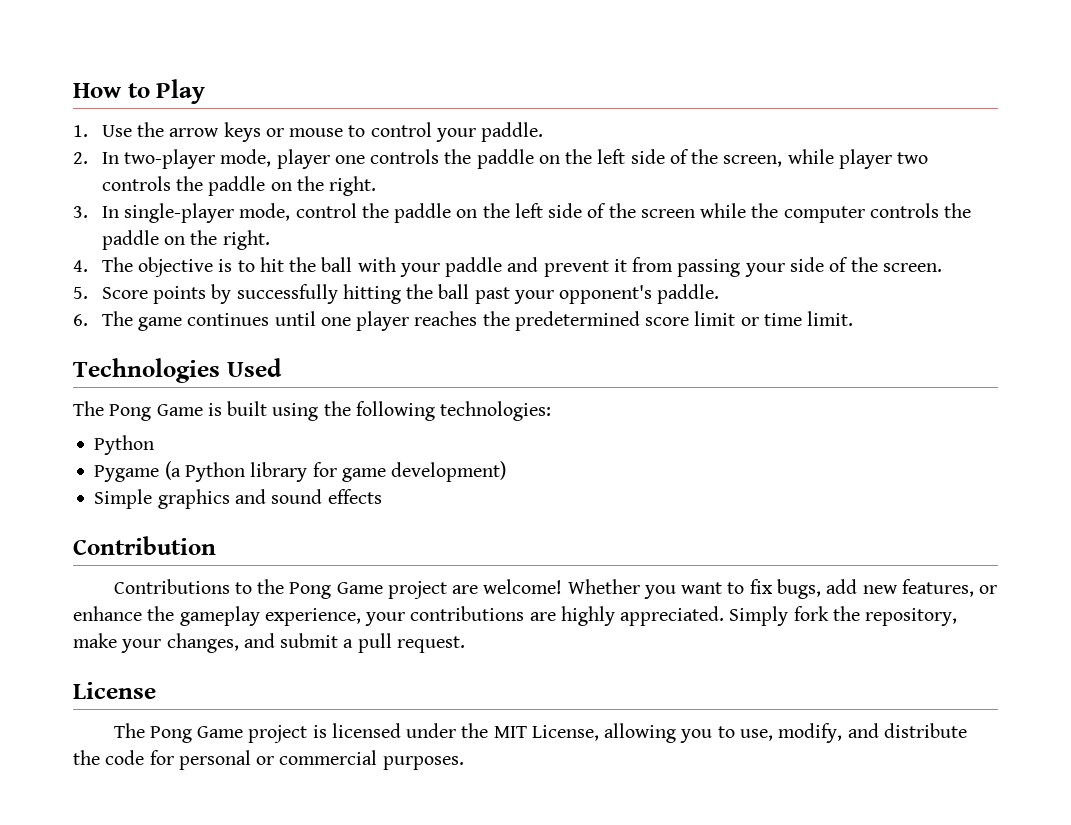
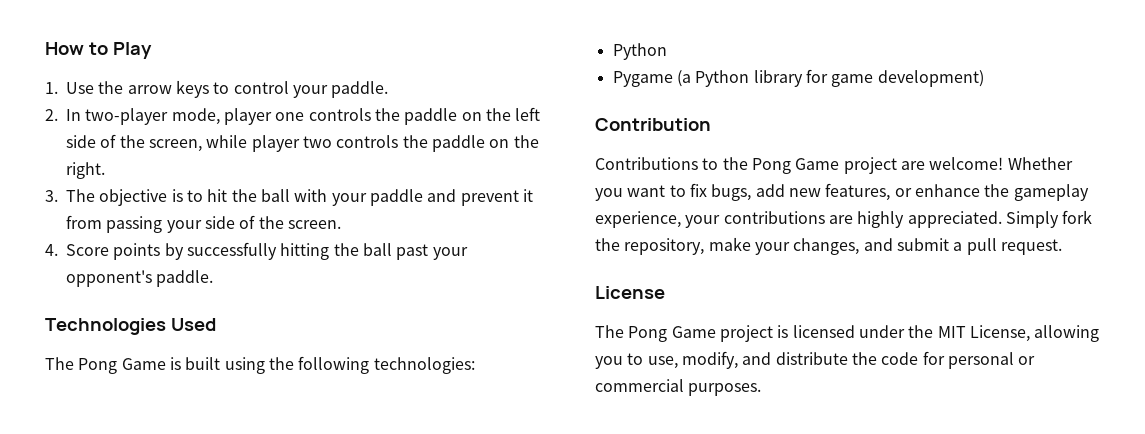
[265,128,344,137] or mouse -> (209, 89) none
[101,203,972,223] [101,230,270,250] [73,260,88,272] In single-player mode, control the paddle on the left side of the screen while the computer controls the paddle on the right. // 4. -> (58, 196) none
[73,287,88,299] 5. -> [45,244,58,256] 4.
[73,311,854,331] // 6. The game continues until one player reaches the predetermined score limit or time limit. -> (214, 278) none
[94,489,382,509] // Simple graphics and sound effects -> (984, 78) none

